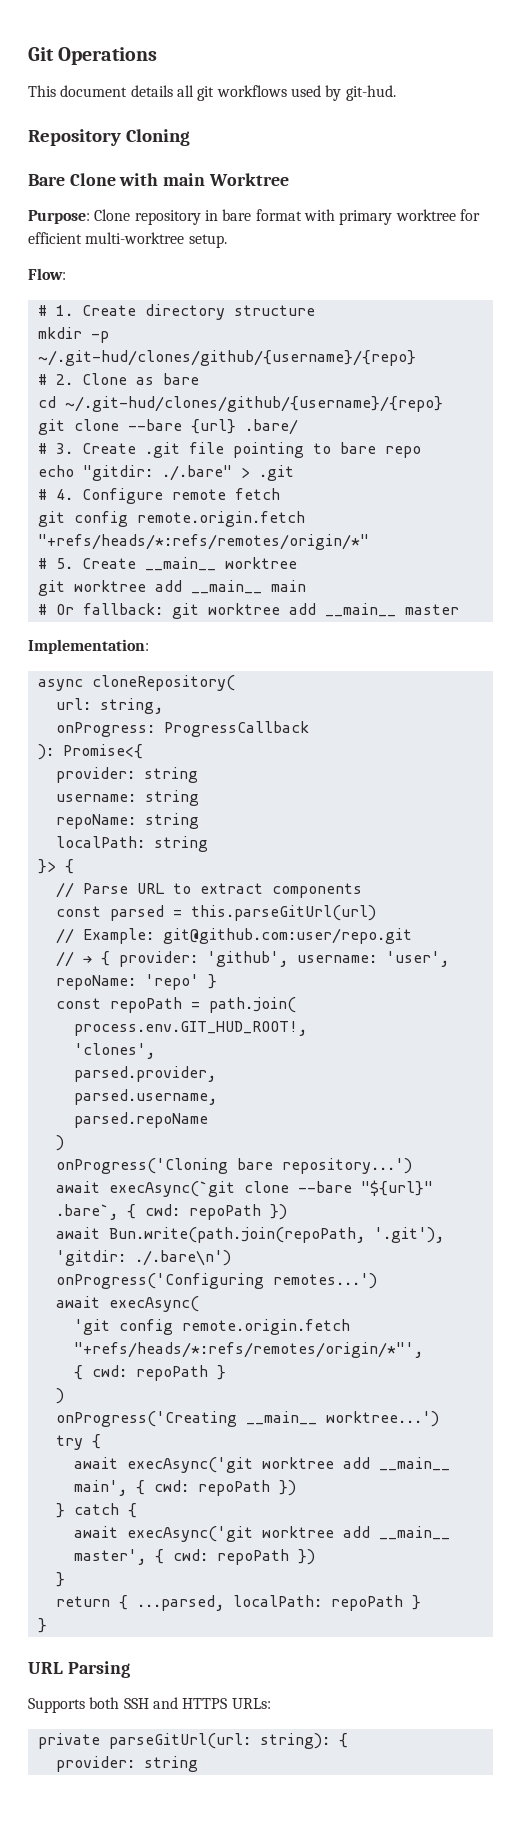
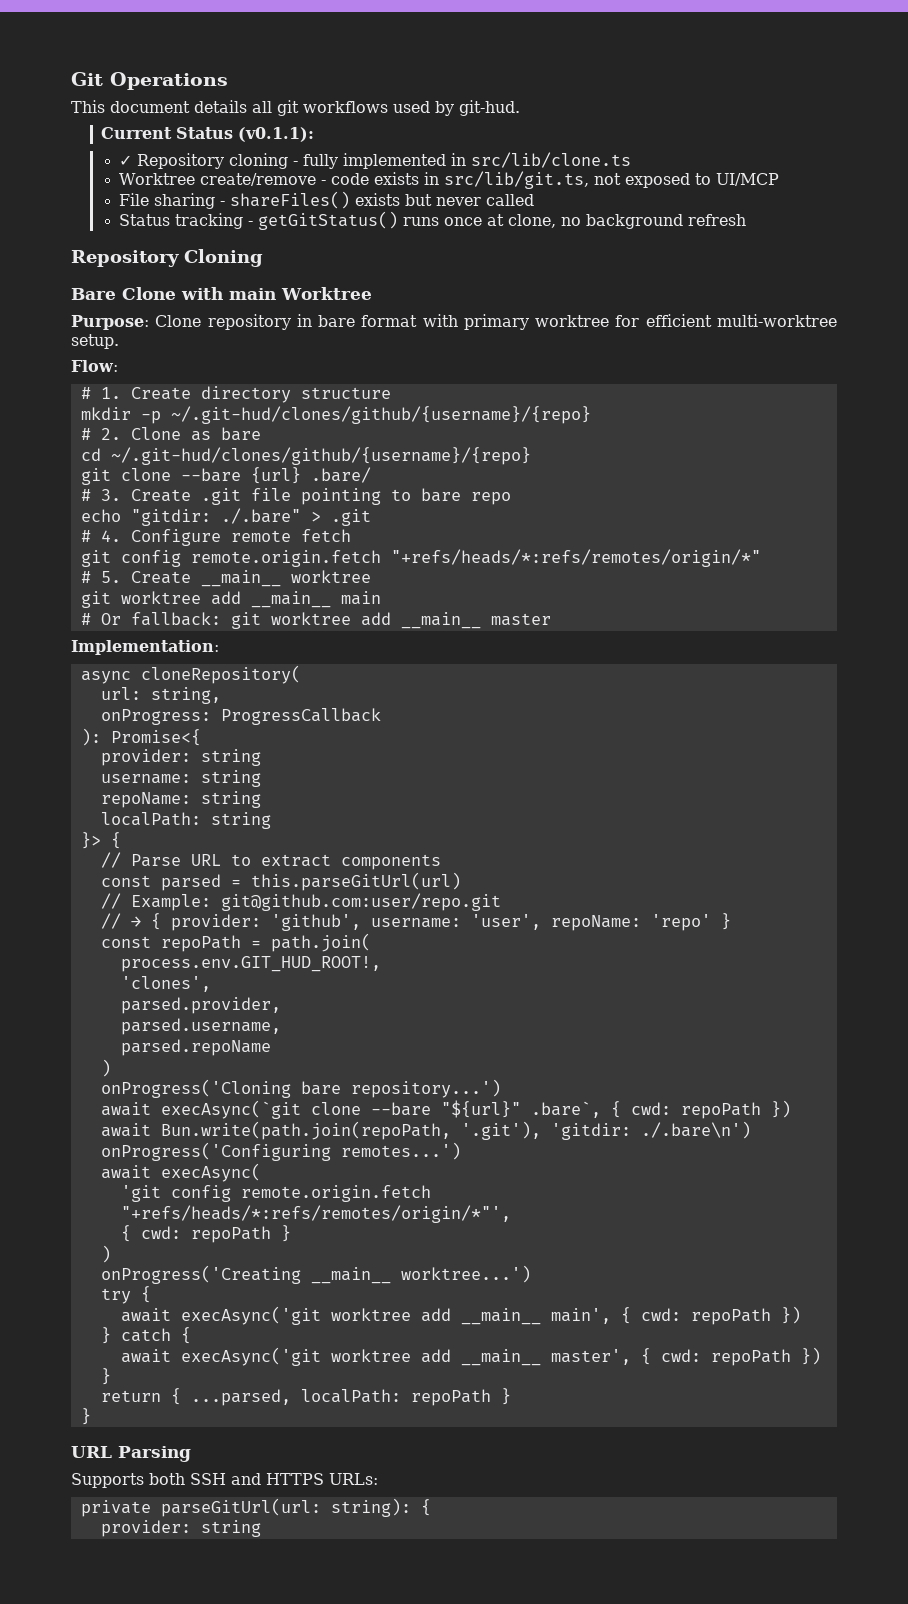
(396, 93) none -> [101,127,315,142] [119,152,632,169] [119,171,780,189] [119,191,535,209] [119,211,747,230] // Current Status (v0.1.1): // ✓ Repository cloning - fully implemented in src/lib/clone.ts // Worktree create/remove - code exists in src/lib/git.ts, not exposed to UI/MCP // File sharing - shareFiles() exists but never called // Status tracking - getGitStatus() runs once at clone, no background refresh

